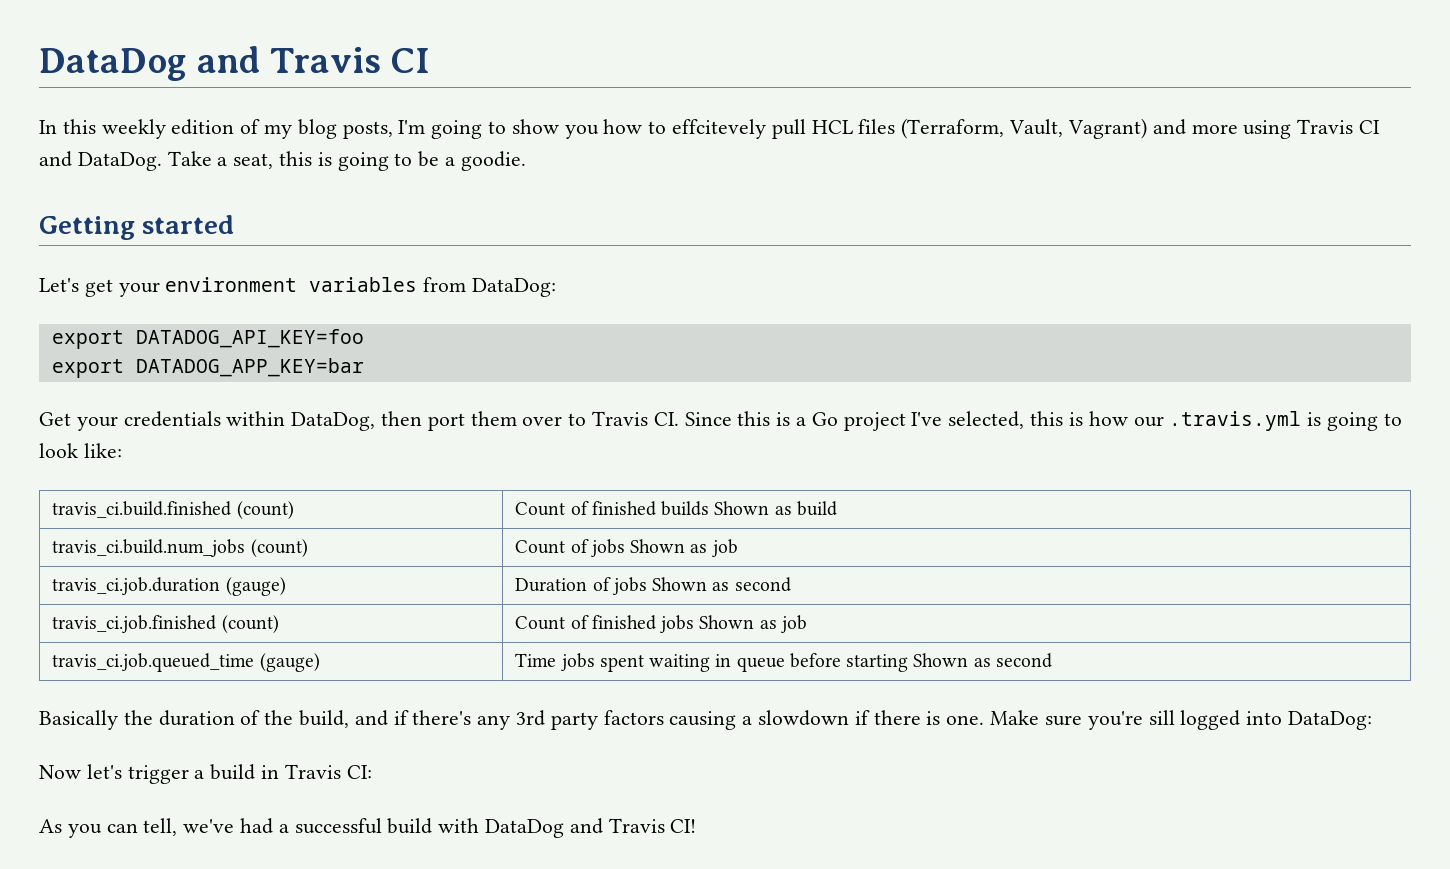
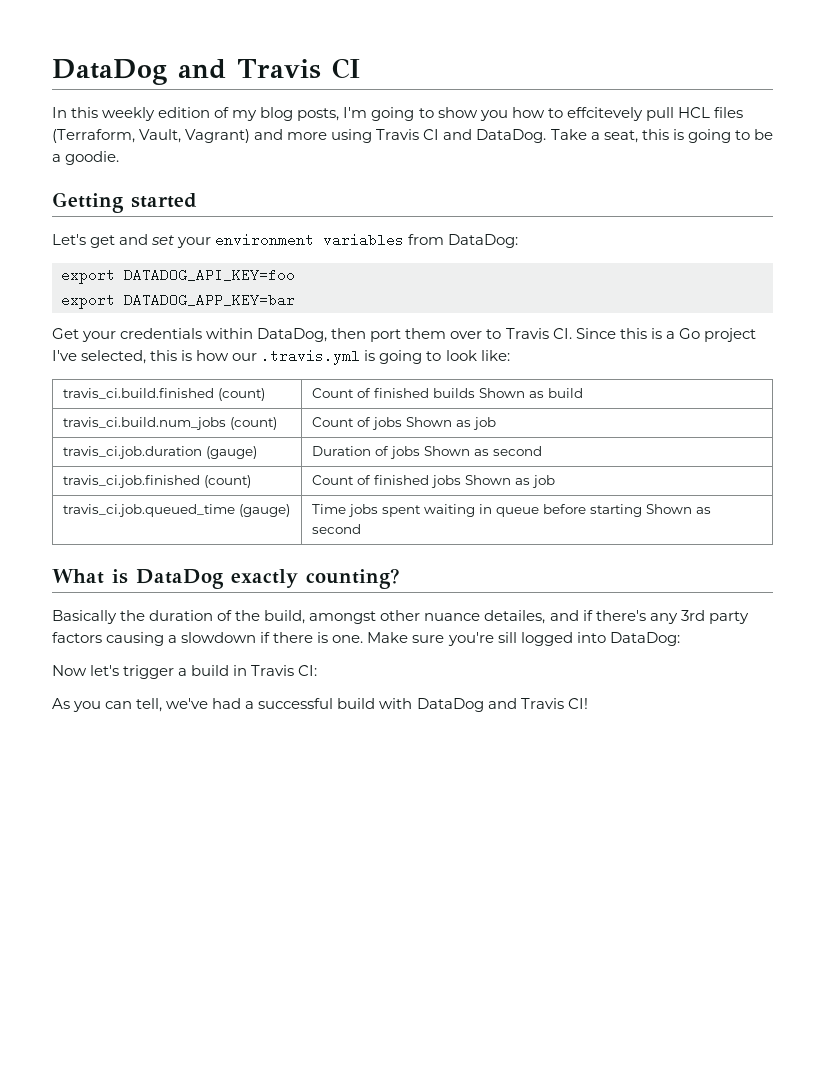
(113, 288) none -> [119,234,175,245] and set
(1052, 660) none -> [52,568,400,589] // What is DataDog exactly counting?
(350, 719) none -> [309,610,546,624] amongst other nuance detailes,

